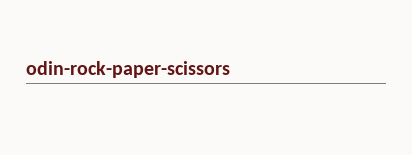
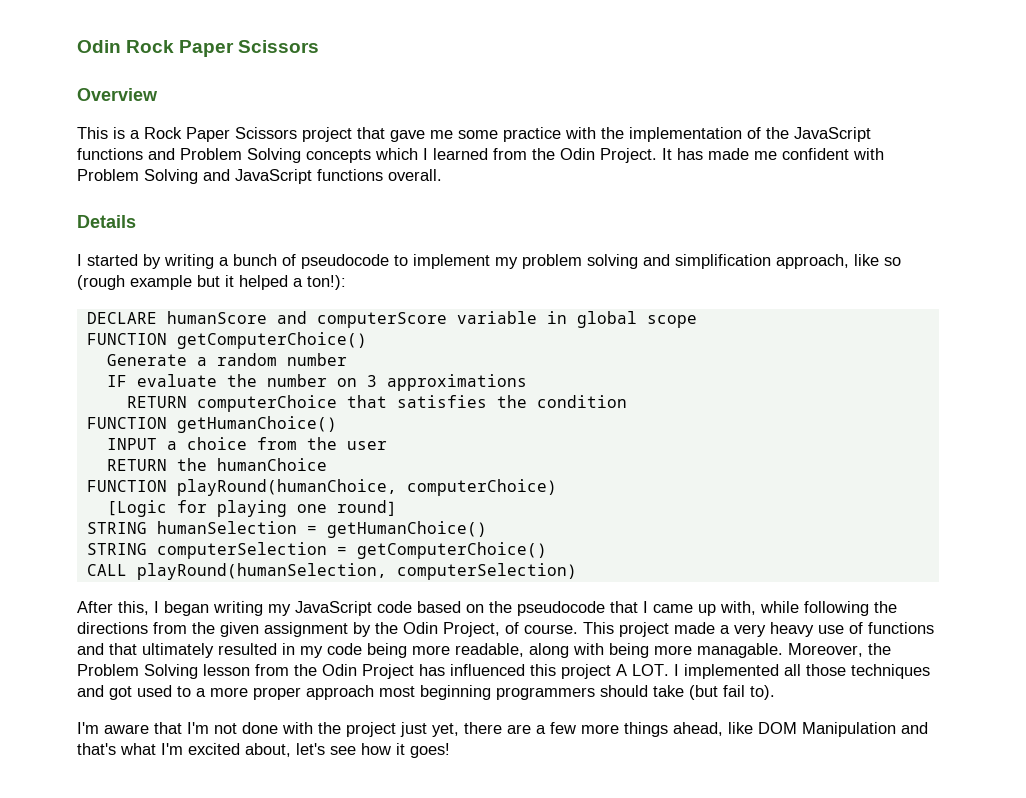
[26,61,230,78] odin-rock-paper-scissors -> [77,40,320,57] [77,88,158,101] [77,127,871,142] [77,148,884,163] [77,169,442,184] [77,215,136,228] [77,254,901,269] [77,275,346,290] [86,311,697,328] [86,332,367,349] [106,353,347,366] [106,374,527,391] [126,395,627,412] [86,416,337,433] [106,437,387,450] [106,458,327,471] [86,479,557,496] [106,500,397,517] [86,521,487,538] [86,542,547,559] [86,563,577,580] [77,601,897,616] [77,622,934,637] [77,643,891,658] [77,664,930,679] [77,685,775,700] [77,722,928,737] [77,743,450,758] Odin Rock Paper Scissors // Overview // This is a Rock Paper Scissors project that gave me some practice with the implementation of the JavaScript functions and Problem Solving concepts which I learned from the Odin Project. It has made me confident with Problem Solving and JavaScript functions overall. // Details // I started by writing a bunch of pseudocode to implement my problem solving and simplification approach, like so (rough example but it helped a ton!): // DECLARE humanScore and computerScore variable in global scope // FUNCTION getComputerChoice() // Generate a random number // IF evaluate the number on 3 approximations // RETURN computerChoice that satisfies the condition // FUNCTION getHumanChoice() // INPUT a choice from the user // RETURN the humanChoice // FUNCTION playRound(humanChoice, computerChoice) // [Logic for playing one round] // STRING humanSelection = getHumanChoice() // STRING computerSelection = getComputerChoice() // CALL playRound(humanSelection, computerSelection) // After this, I began writing my JavaScript code based on the pseudocode that I came up with, while following the directions from the given assignment by the Odin Project, of course. This project made a very heavy use of functions and that ultimately resulted in my code being more readable, along with being more managable. Moreover, the Problem Solving lesson from the Odin Project has influenced this project A LOT. I implemented all those techniques and got used to a more proper approach most beginning programmers should take (but fail to). // I'm aware that I'm not done with the project just yet, there are a few more things ahead, like DOM Manipulation and that's what I'm excited about, let's see how it goes!

